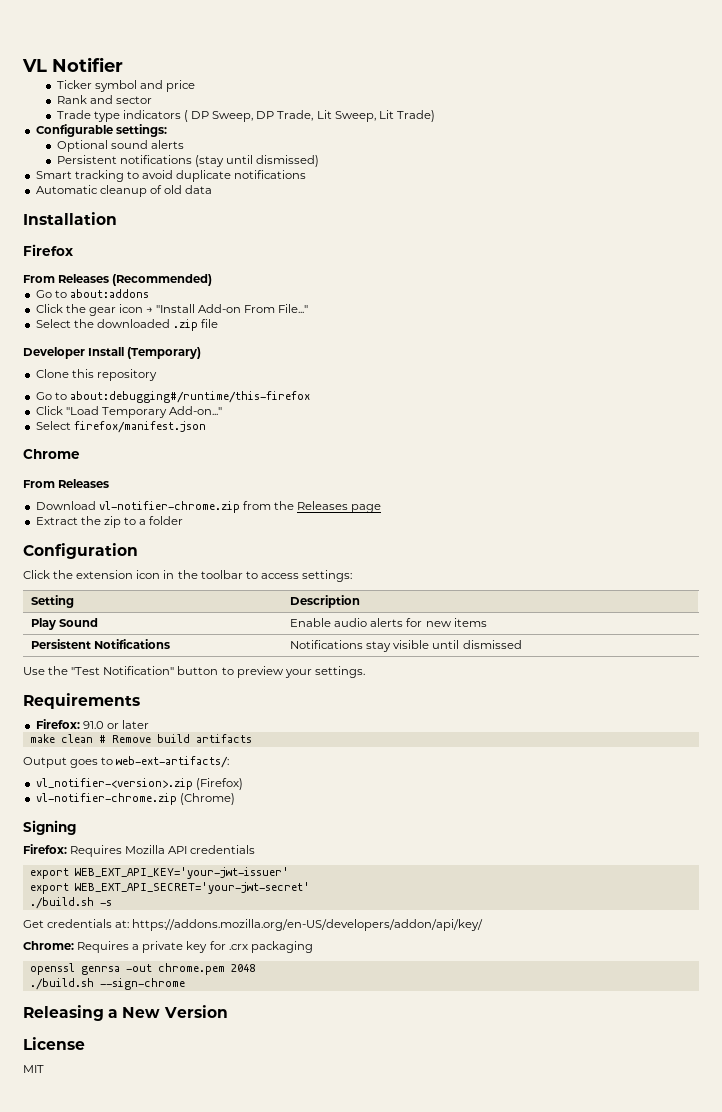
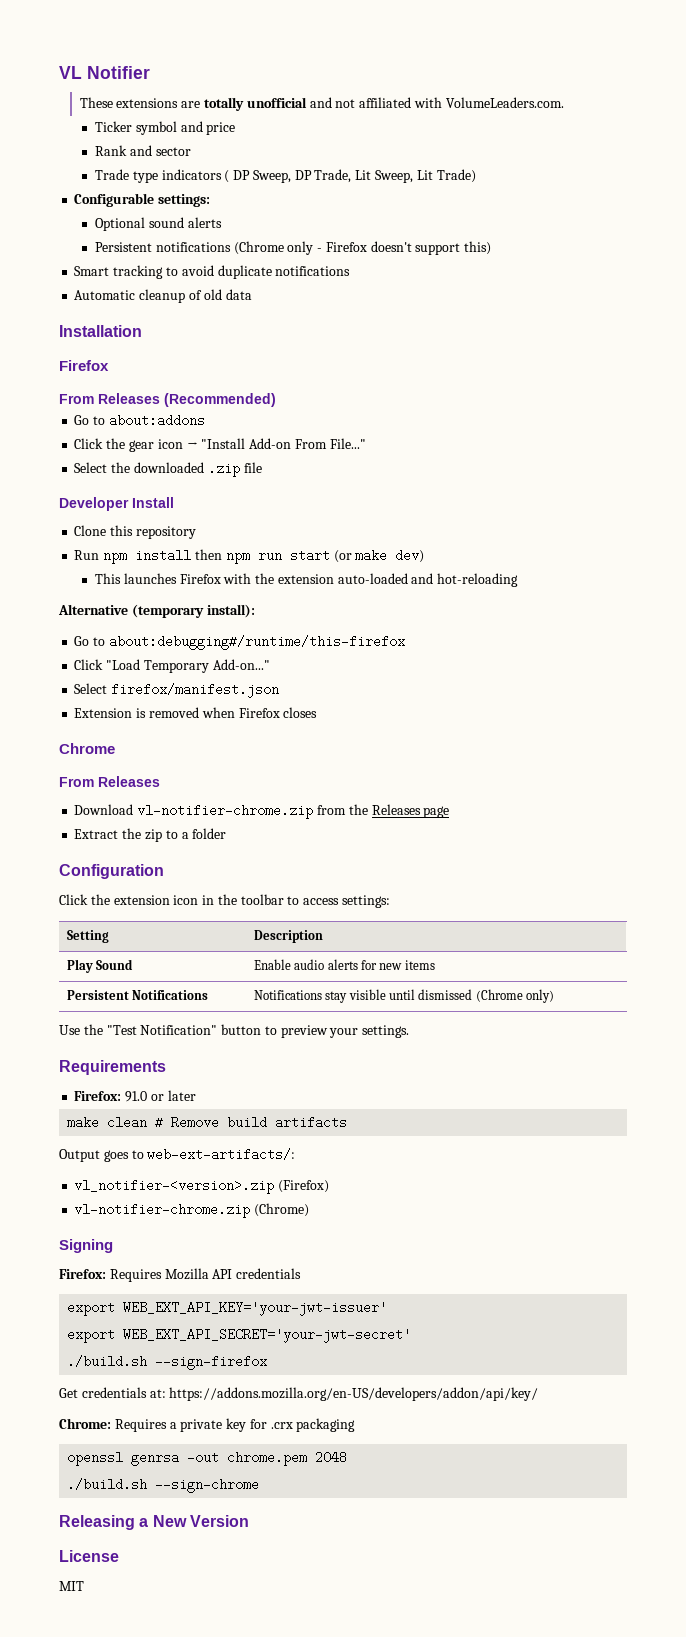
(123, 64) none -> [79,97,564,111] // These extensions are totally unofficial and not affiliated with VolumeLeaders.com.
[194,155,320,167] (stay until dismissed) -> [233,241,492,255] (Chrome only - Firefox doesn't support this)
[127,347,202,359] (Temporary) -> (174, 502) none
(157, 375) none -> [74,549,425,564] [95,573,519,587] [58,604,255,618] // Run npm install then npm run start (or make dev) // This launches Firefox with the extension auto-loaded and hot-reloading // Alternative (temporary install):
(206, 427) none -> [74,707,318,718] // Extension is removed when Firefox closes
(522, 644) none -> [475,989,555,1003] (Chrome only)
[99,900,112,906] -s -> [155,1355,268,1370] --sign-firefox

